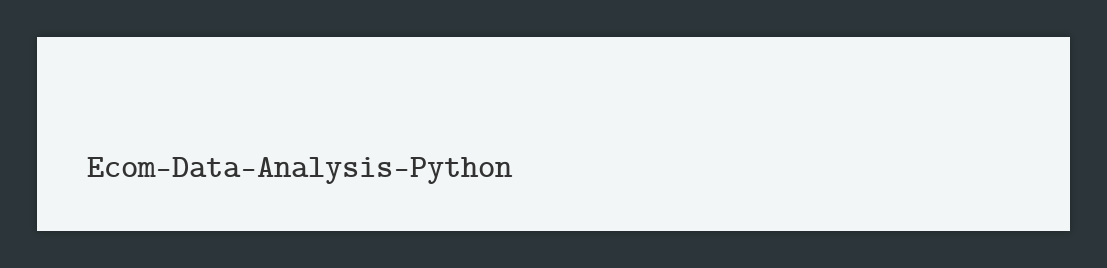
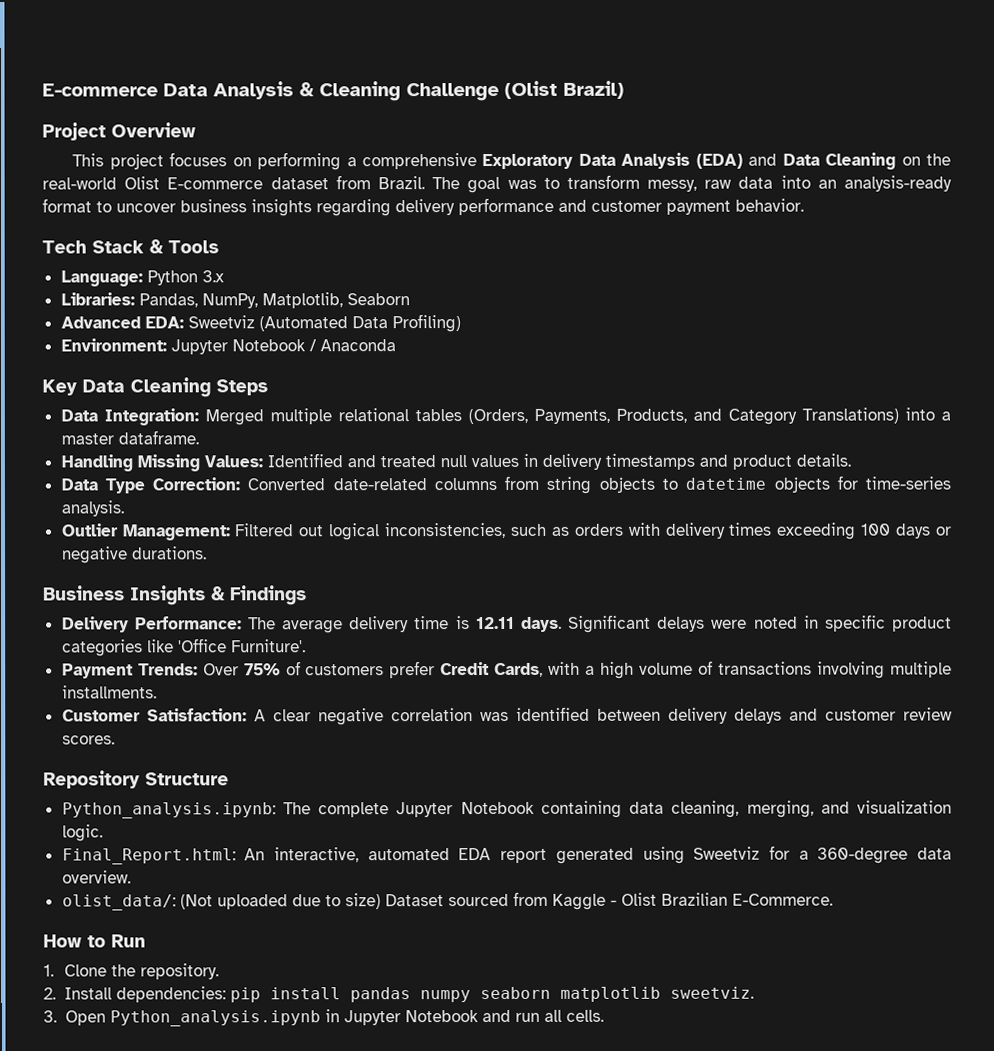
[87,157,513,184] Ecom-Data-Analysis-Python -> [42,80,624,102] [42,122,196,141] [72,152,952,171] [42,174,952,194] [42,197,804,217] [42,239,219,254] [60,270,224,287] [60,292,410,309] [60,314,461,333] [60,338,396,355] [42,377,268,398] [60,407,951,426] [60,430,199,445] [60,453,851,472] [60,475,951,494] [60,500,124,517] [60,522,952,541] [61,546,207,564] [43,585,307,606] [61,614,952,634] [61,638,306,657] [61,660,952,679] [61,685,157,699] [61,706,953,726] [61,735,115,745] [43,770,229,789] [61,800,953,819] [61,824,103,842] [61,845,952,865] [61,870,131,884] [61,891,833,911] [43,934,146,948] [43,963,220,980] [43,986,755,1003] [43,1009,604,1027] E-commerce Data Analysis & Cleaning Challenge (Olist Brazil) // Project Overview // This project focuses on performing a comprehensive Exploratory Data Analysis (EDA) and Data Cleaning on the real-world Olist E-commerce dataset from Brazil. The goal was to transform messy, raw data into an analysis-ready format to uncover business insights regarding delivery performance and customer payment behavior. // Tech Stack & Tools // Language: Python 3.x // Libraries: Pandas, NumPy, Matplotlib, Seaborn // Advanced EDA: Sweetviz (Automated Data Profiling) // Environment: Jupyter Notebook / Anaconda // Key Data Cleaning Steps // Data Integration: Merged multiple relational tables (Orders, Payments, Products, and Category Translations) into a master dataframe. // Handling Missing Values: Identified and treated null values in delivery timestamps and product details. // Data Type Correction: Converted date-related columns from string objects to datetime objects for time-series analysis. // Outlier Management: Filtered out logical inconsistencies, such as orders with delivery times exceeding 100 days or negative durations. // Business Insights & Findings // Delivery Performance: The average delivery time is 12.11 days. Significant delays were noted in specific product categories like 'Office Furniture'. // Payment Trends: Over 75% of customers prefer Credit Cards, with a high volume of transactions involving multiple installments. // Customer Satisfaction: A clear negative correlation was identified between delivery delays and customer review scores. // Repository Structure // Python_analysis.ipynb: The complete Jupyter Notebook containing data cleaning, merging, and visualization logic. // Final_Report.html: An interactive, automated EDA report generated using Sweetviz for a 360-degree data overview. // olist_data/: (Not uploaded due to size) Dataset sourced from Kaggle - Olist Brazilian E-Commerce. // How to Run // 1. Clone the repository. // 2. Install dependencies: pip install pandas numpy seaborn matplotlib sweetviz. // 3. Open Python_analysis.ipynb in Jupyter Notebook and run all cells.

